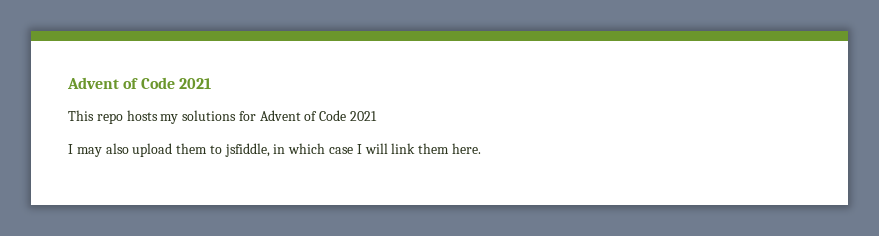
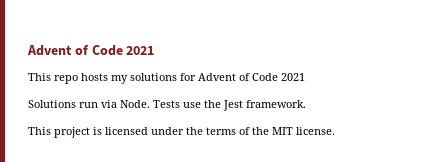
[68,143,481,157] I may also upload them to jsfiddle, in which case I will link them here. -> [28,100,306,111] [28,127,335,138] Solutions run via Node. Tests use the Jest framework. // This project is licensed under the terms of the MIT license.

